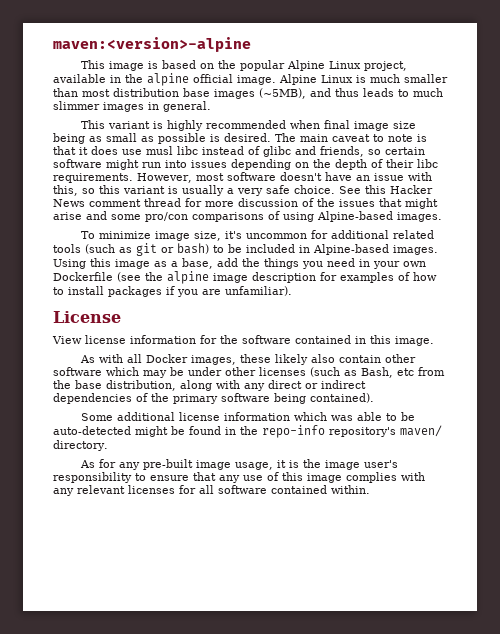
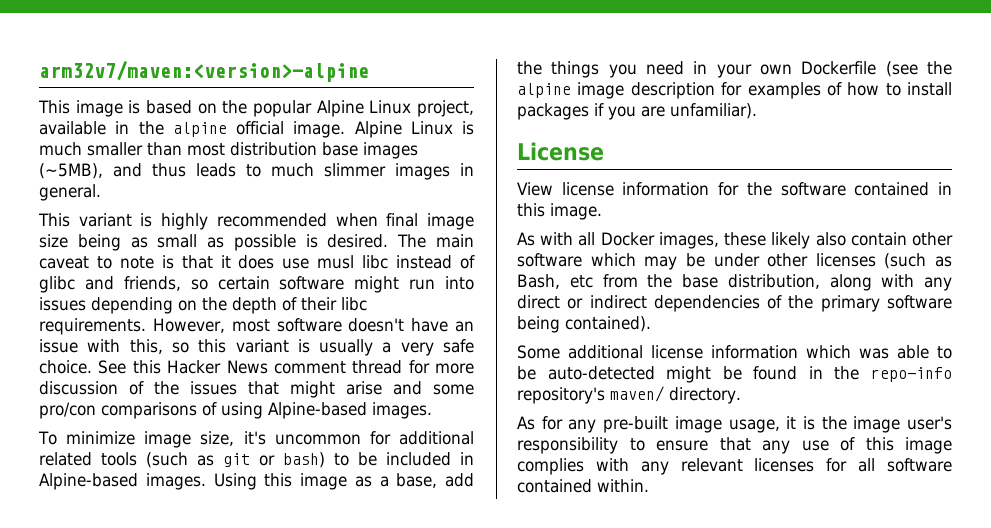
[53,37,251,52] maven:<version>-alpine -> [39,61,369,82] arm32v7/maven:<version>-alpine

